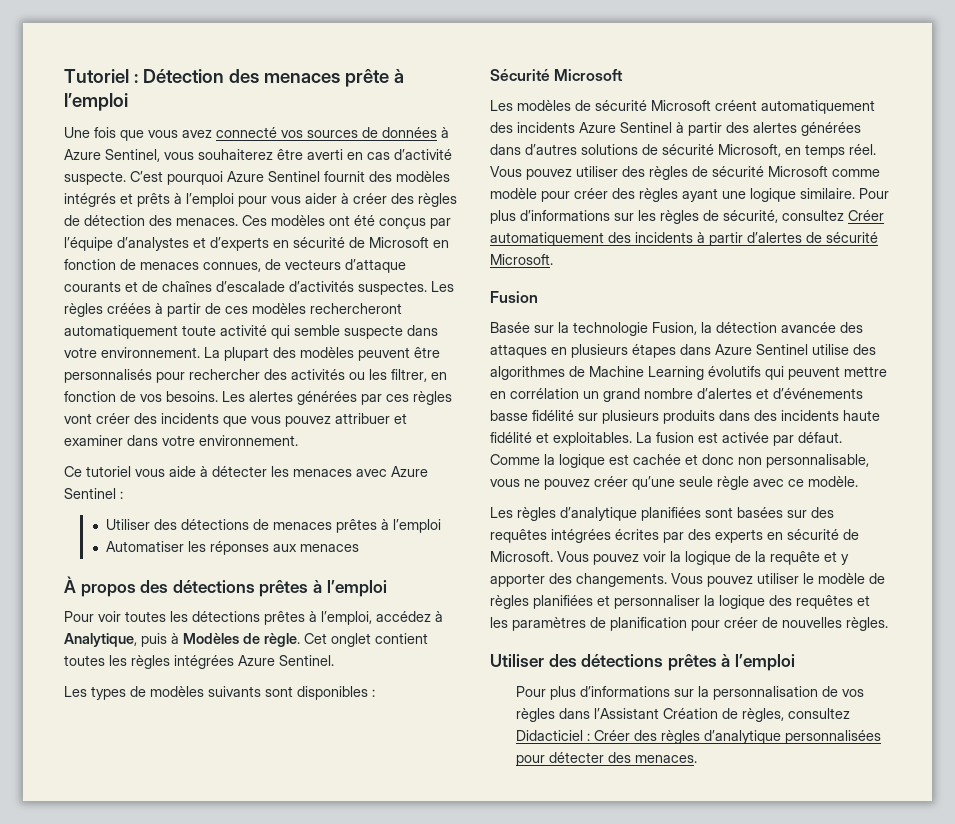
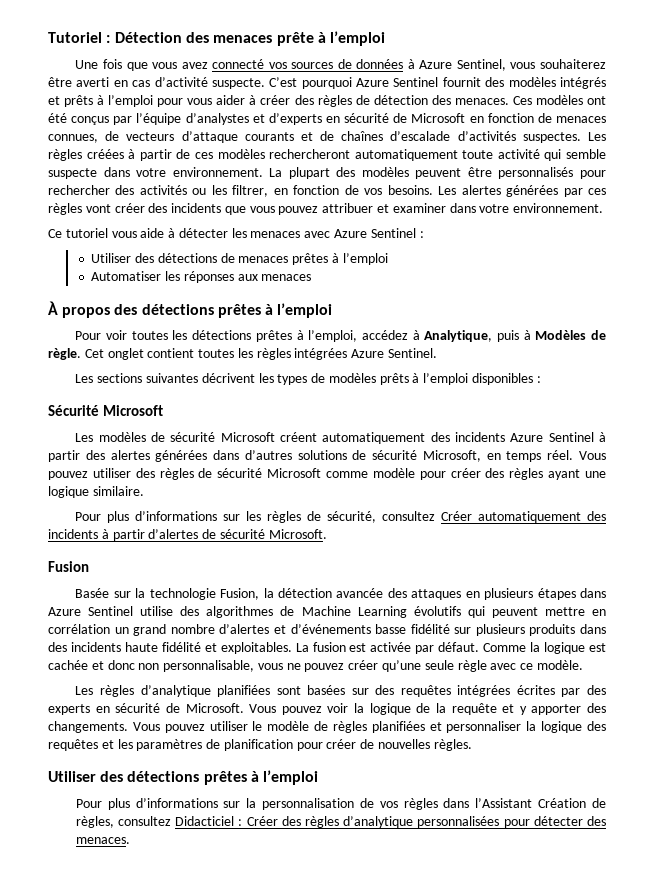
[91,686,293,700] types de modèles suivants sont -> [97,373,469,385] sections suivantes décrivent les types de modèles prêts à l’emploi
(855, 193) none -> (144, 491) //

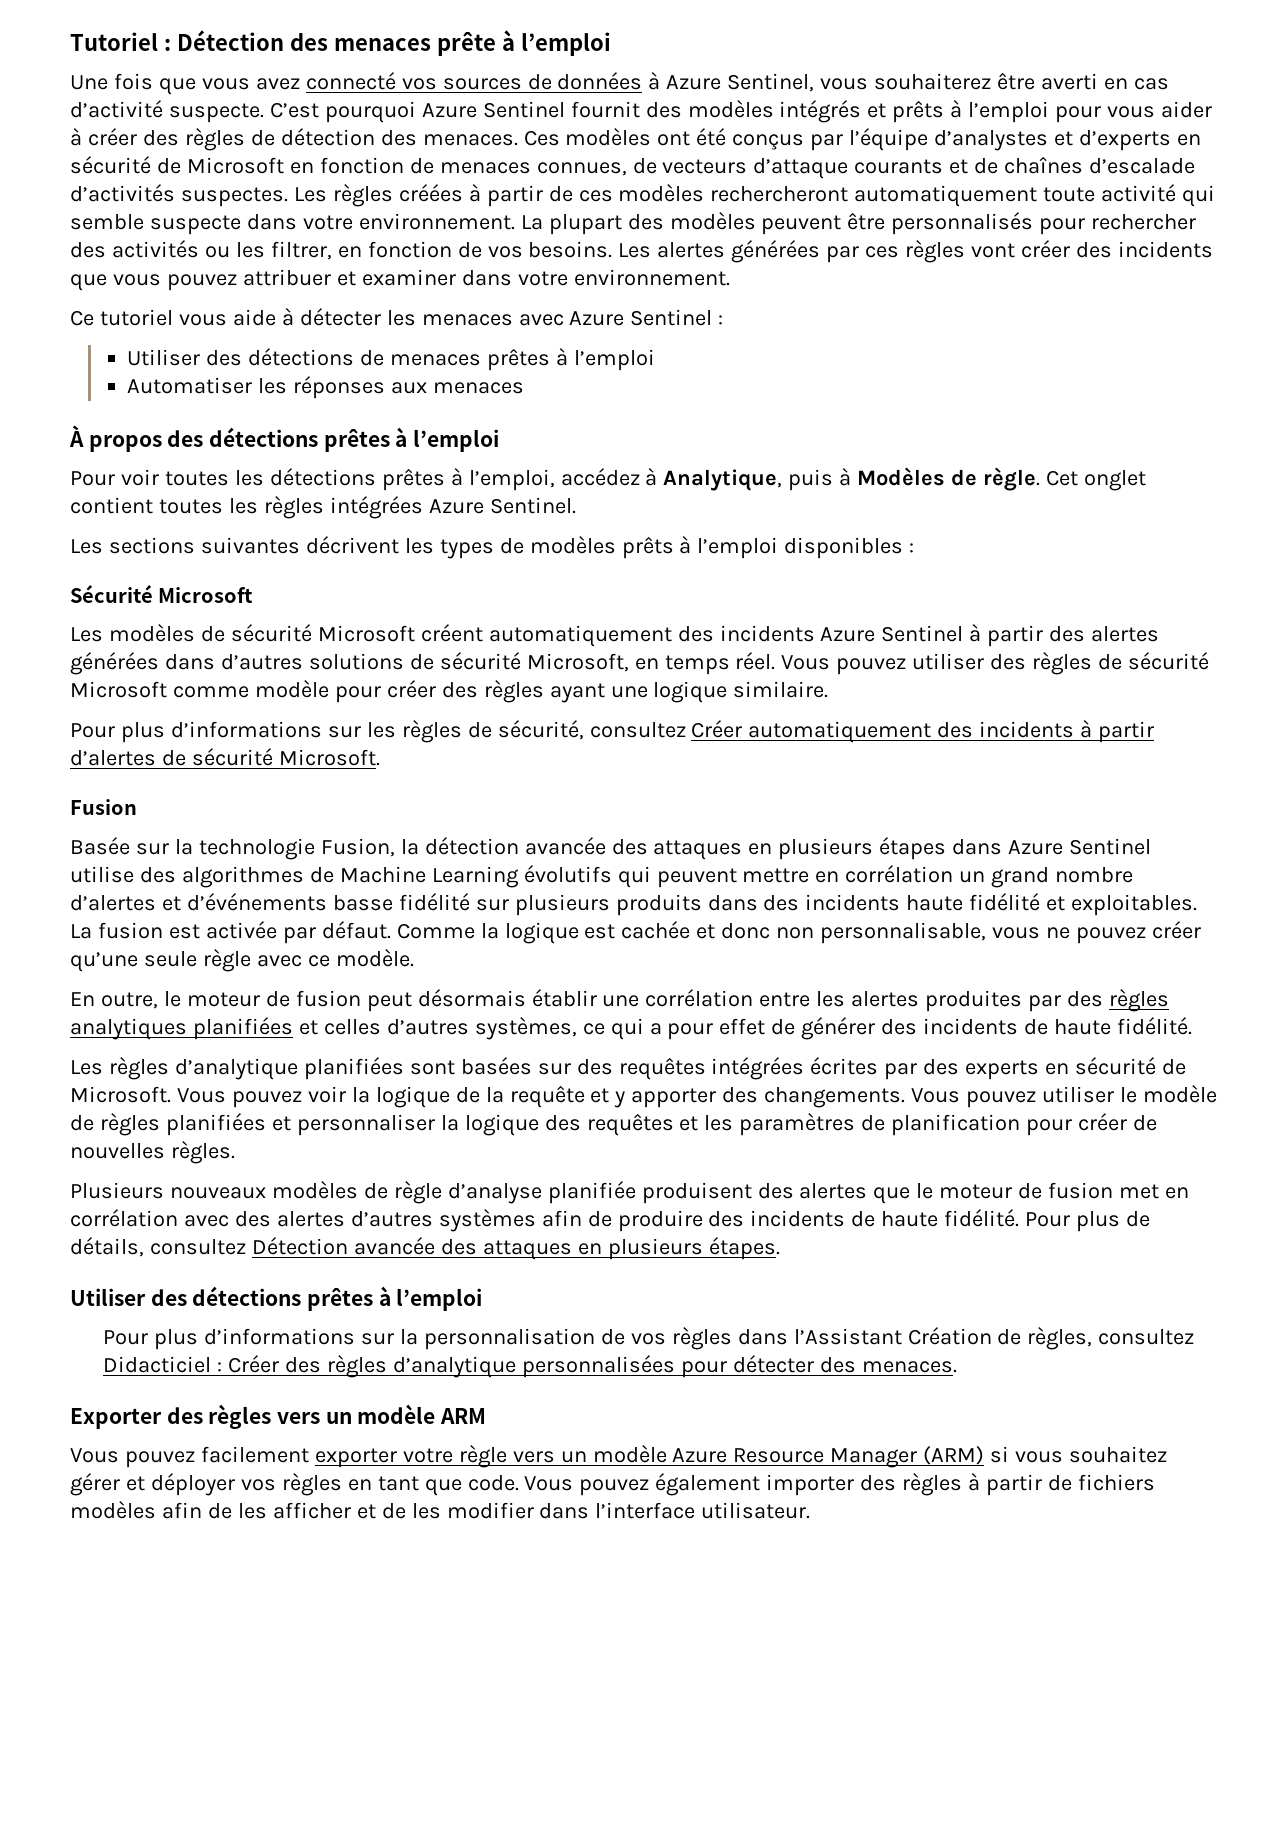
(583, 665) none -> [70,989,1169,1012] [70,1017,1192,1040] // En outre, le moteur de fusion peut désormais établir une corrélation entre les alertes produites par des règles analytiques planifiées et celles d’autres systèmes, ce qui a pour effet de générer des incidents de haute fidélité.
(472, 745) none -> [70,1181,1190,1204] [70,1209,1151,1232] [70,1237,780,1260] // Plusieurs nouveaux modèles de règle d’analyse planifiée produisent des alertes que le moteur de fusion met en corrélation avec des alertes d’autres systèmes afin de produire des incidents de haute fidélité. Pour plus de détails, consultez Détection avancée des attaques en plusieurs étapes.
(130, 840) none -> [70,1404,487,1429] [70,1445,1168,1468] [70,1473,1155,1496] [70,1501,811,1519] // Exporter des règles vers un modèle ARM // Vous pouvez facilement exporter votre règle vers un modèle Azure Resource Manager (ARM) si vous souhaitez gérer et déployer vos règles en tant que code. Vous pouvez également importer des règles à partir de fichiers modèles afin de les afficher et de les modifier dans l’interface utilisateur.

